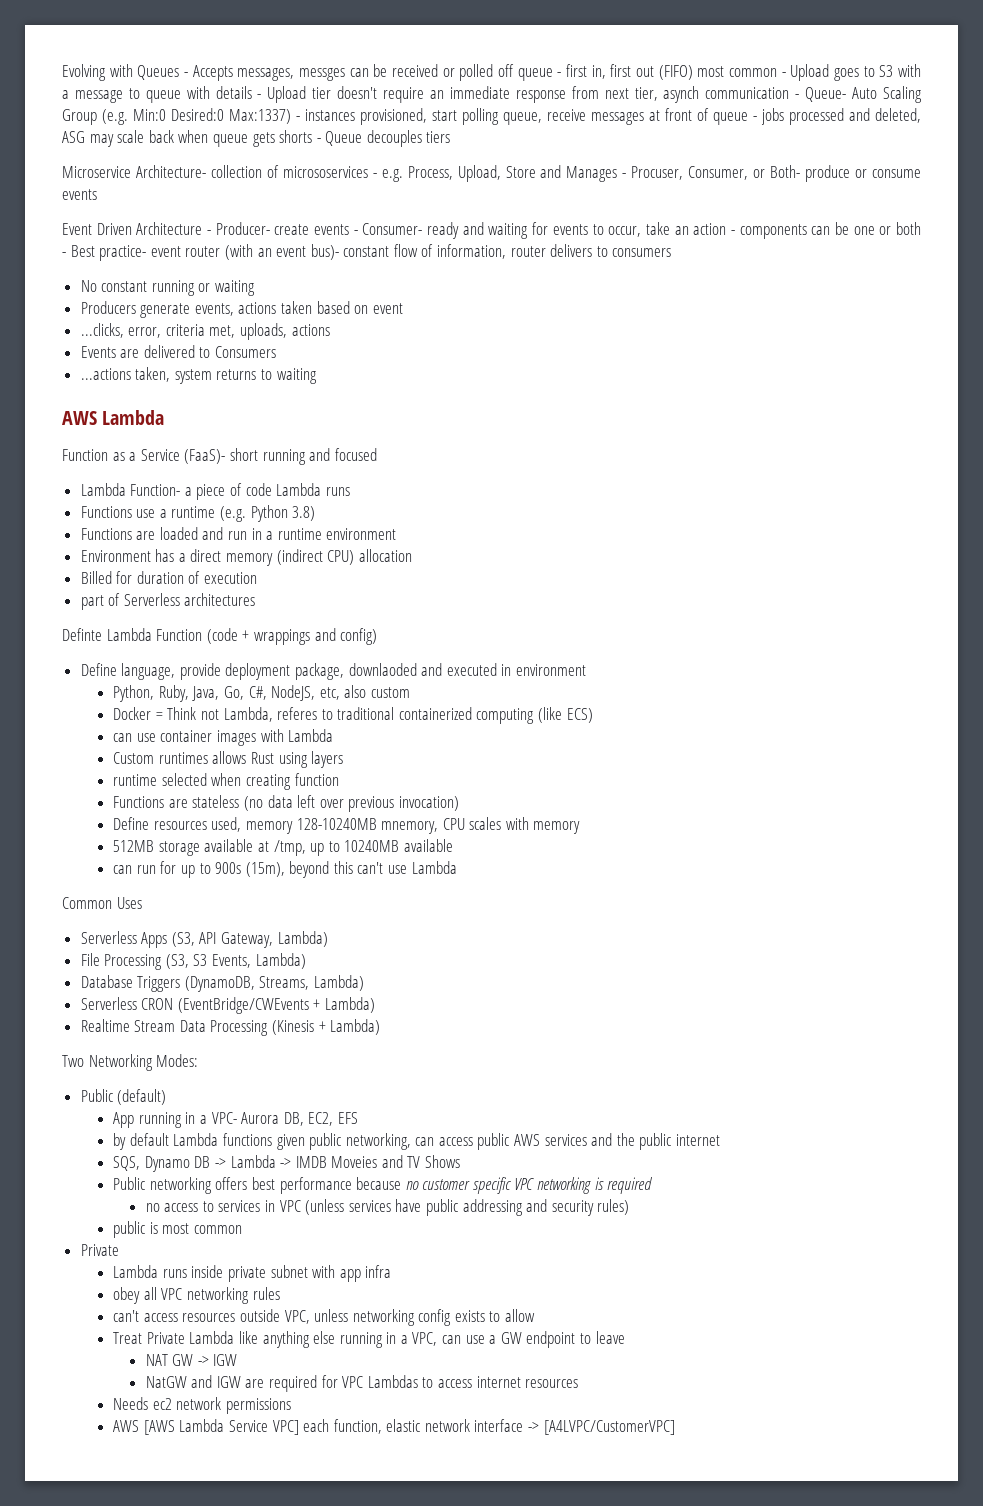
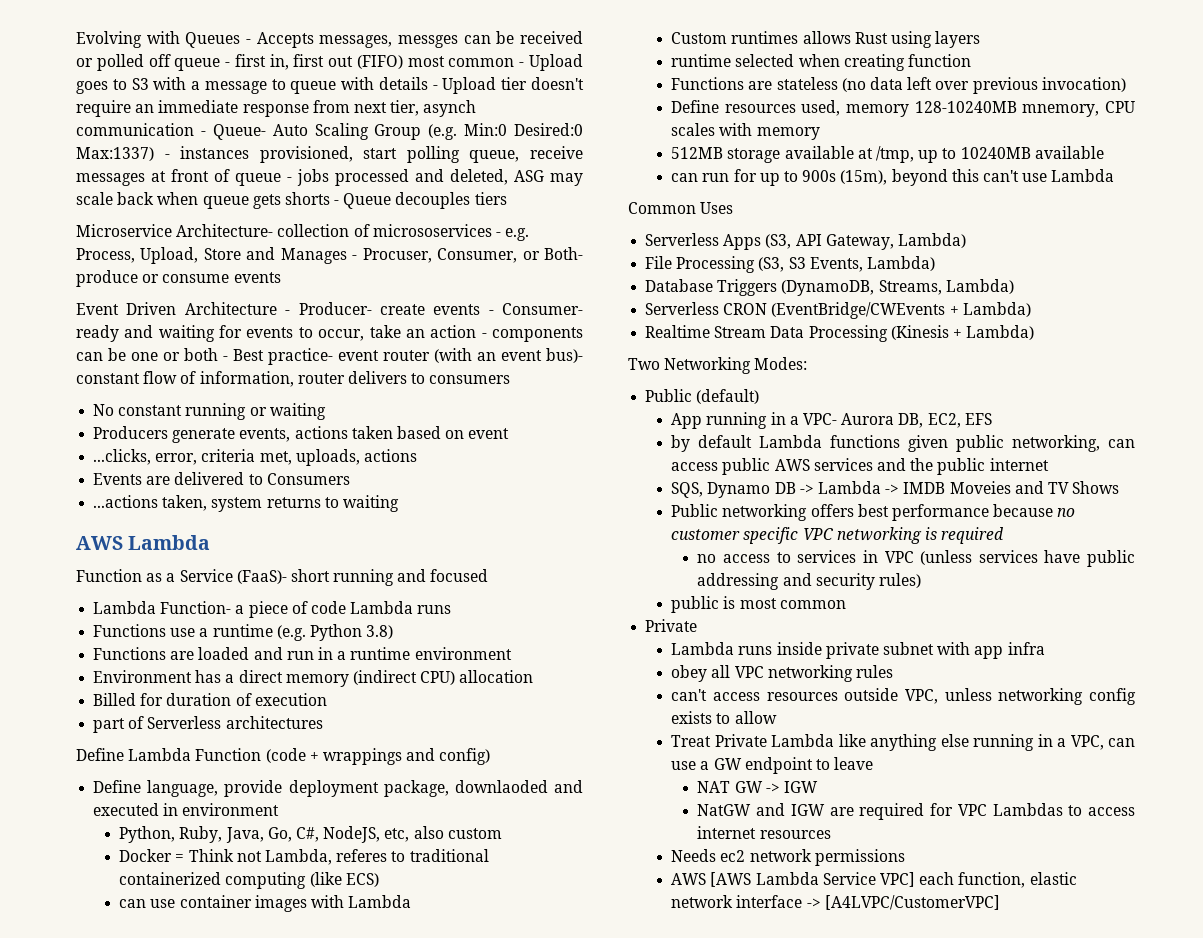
[62,628,102,641] Definte -> [76,748,124,761] Define

